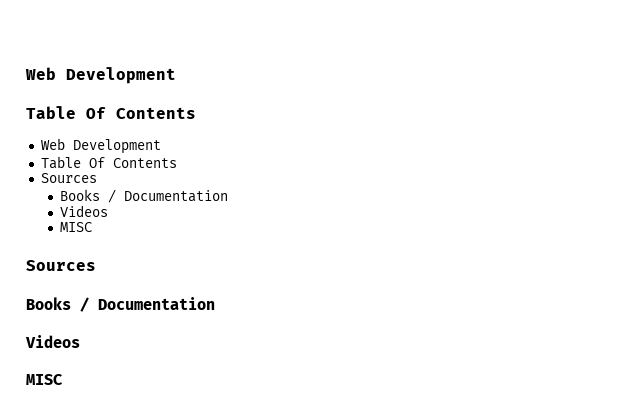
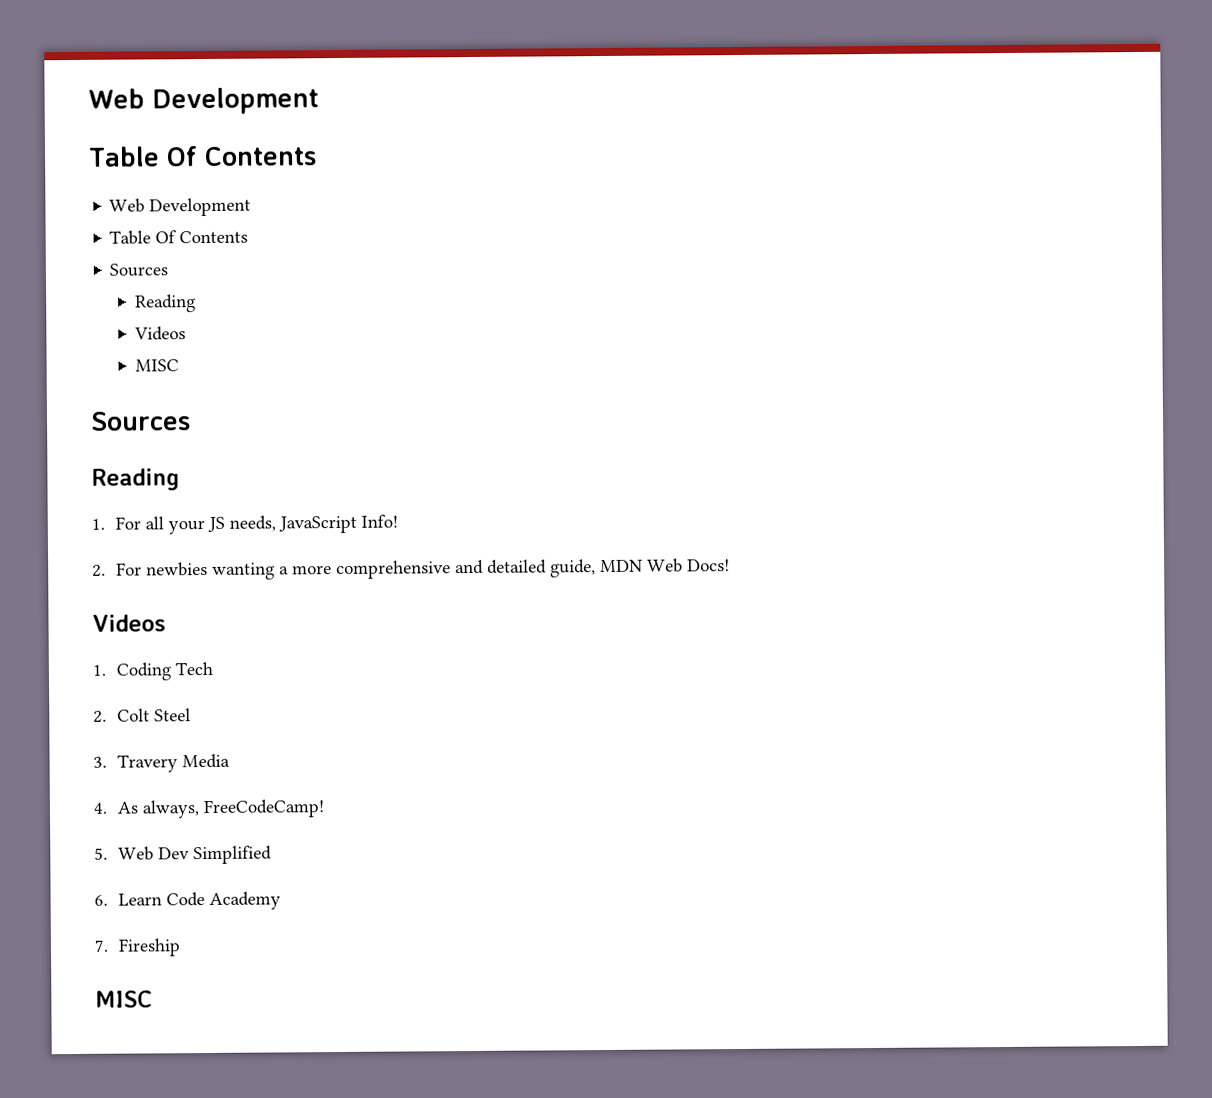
[60,189,229,203] Books / Documentation -> [134,294,196,313] Reading
[26,297,215,312] [26,335,80,348] Books / Documentation // Videos -> [91,468,180,491] [91,514,399,535] [92,558,731,580] [92,614,166,632] [92,661,214,681] [93,708,192,723] [93,753,231,773] [93,799,326,819] [94,845,273,865] [94,891,282,910] [94,938,182,957] Reading // 1. For all your JS needs, JavaScript Info! // 2. For newbies wanting a more comprehensive and detailed guide, MDN Web Docs! // Videos // 1. Coding Tech // 2. Colt Steel // 3. Travery Media // 4. As always, FreeCodeCamp! // 5. Web Dev Simplified // 6. Learn Code Academy // 7. Fireship

